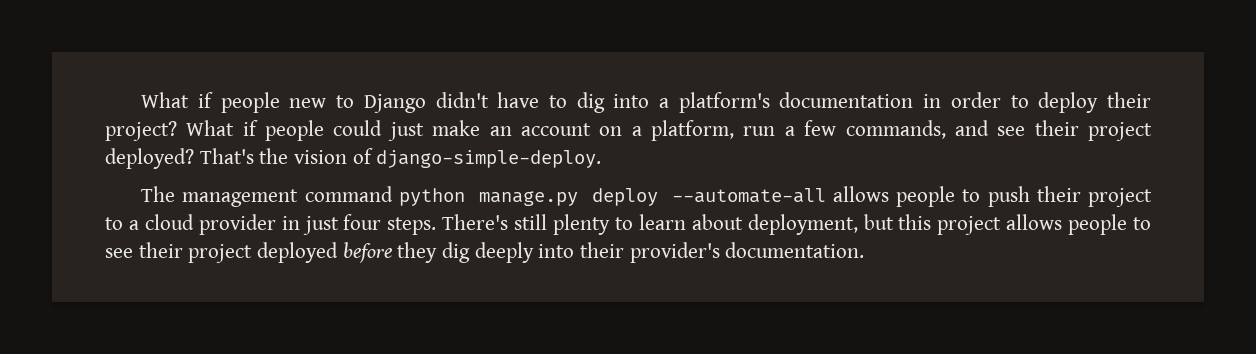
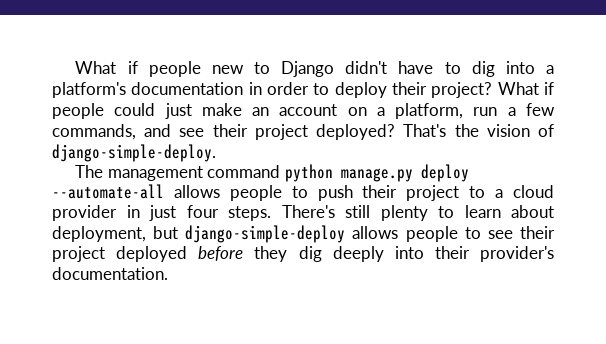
[898,214,1002,235] this project -> [185,225,346,243] django-simple-deploy

